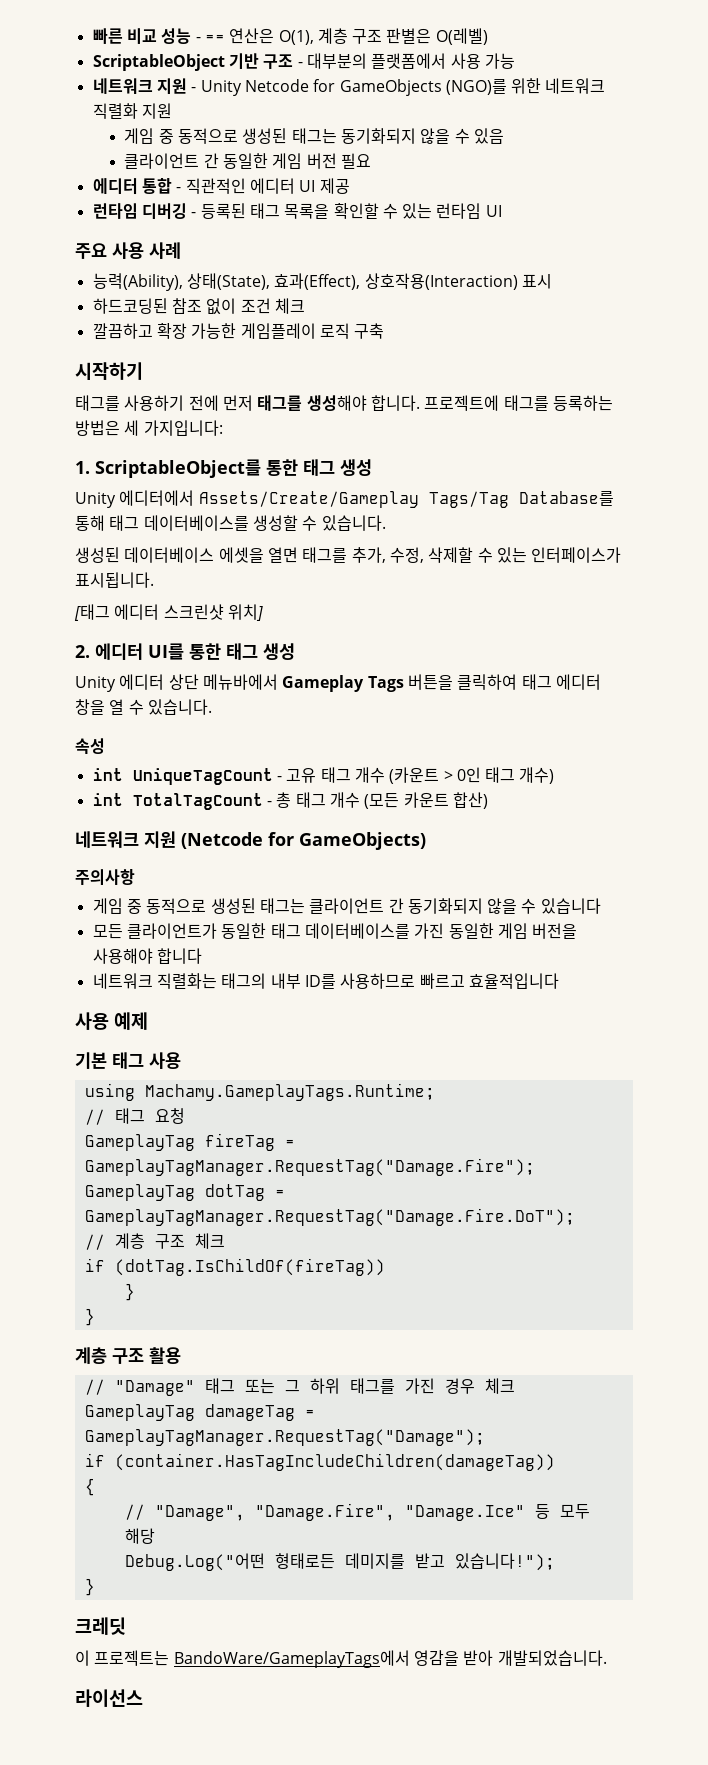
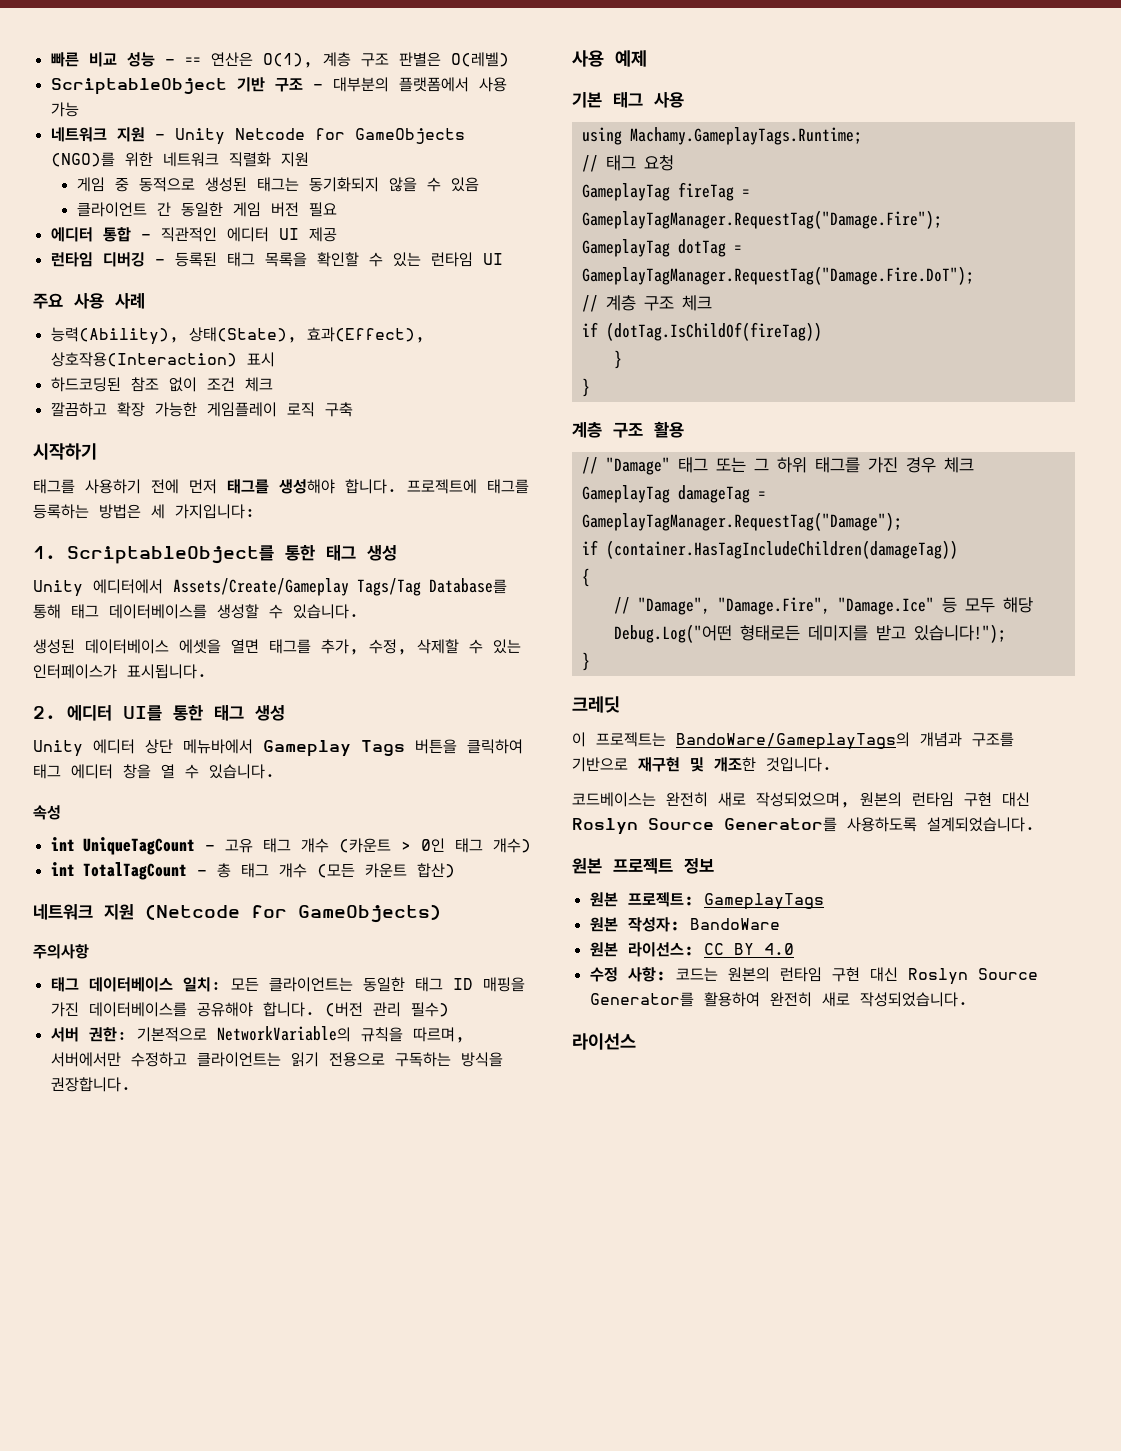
[74,604,263,621] // [태그 에디터 스크린샷 위치] -> (207, 671) none
[92,898,601,914] [92,923,578,939] [92,948,202,964] [92,973,559,989] 게임 중 동적으로 생성된 태그는 클라이언트 간 동기화되지 않을 수 있습니다 // 모든 클라이언트가 동일한 태그 데이터베이스를 가진 동일한 게임 버전을 사용해야 합니다 // 네트워크 직렬화는 태그의 내부 ID를 사용하므로 빠르고 효율적입니다 -> [50,977,525,992] [50,1002,449,1017] [50,1026,465,1043] [50,1052,503,1067] [50,1077,131,1092] 태그 데이터베이스 일치: 모든 클라이언트는 동일한 태그 ID 매핑을 가진 데이터베이스를 공유해야 합니다. (버전 관리 필수) // 서버 권한: 기본적으로 NetworkVariable의 규칙을 따르며, 서버에서만 수정하고 클라이언트는 읽기 전용으로 구독하는 방식을 권장합니다.
[173,1650,607,1668] BandoWare/GameplayTags에서 영감을 받아 개발되었습니다. -> [676,732,1014,750] [572,757,832,772] [572,792,1030,808] [572,817,1035,835] [572,858,714,874] [589,892,824,910] [589,917,780,932] [589,942,794,957] [589,967,1038,985] [589,992,968,1007] BandoWare/GameplayTags의 개념과 구조를 기반으로 재구현 및 개조한 것입니다. // 코드베이스는 완전히 새로 작성되었으며, 원본의 런타임 구현 대신 Roslyn Source Generator를 사용하도록 설계되었습니다. // 원본 프로젝트 정보 // 원본 프로젝트: GameplayTags // 원본 작성자: BandoWare // 원본 라이선스: CC BY 4.0 // 수정 사항: 코드는 원본의 런타임 구현 대신 Roslyn Source Generator를 활용하여 완전히 새로 작성되었습니다.

